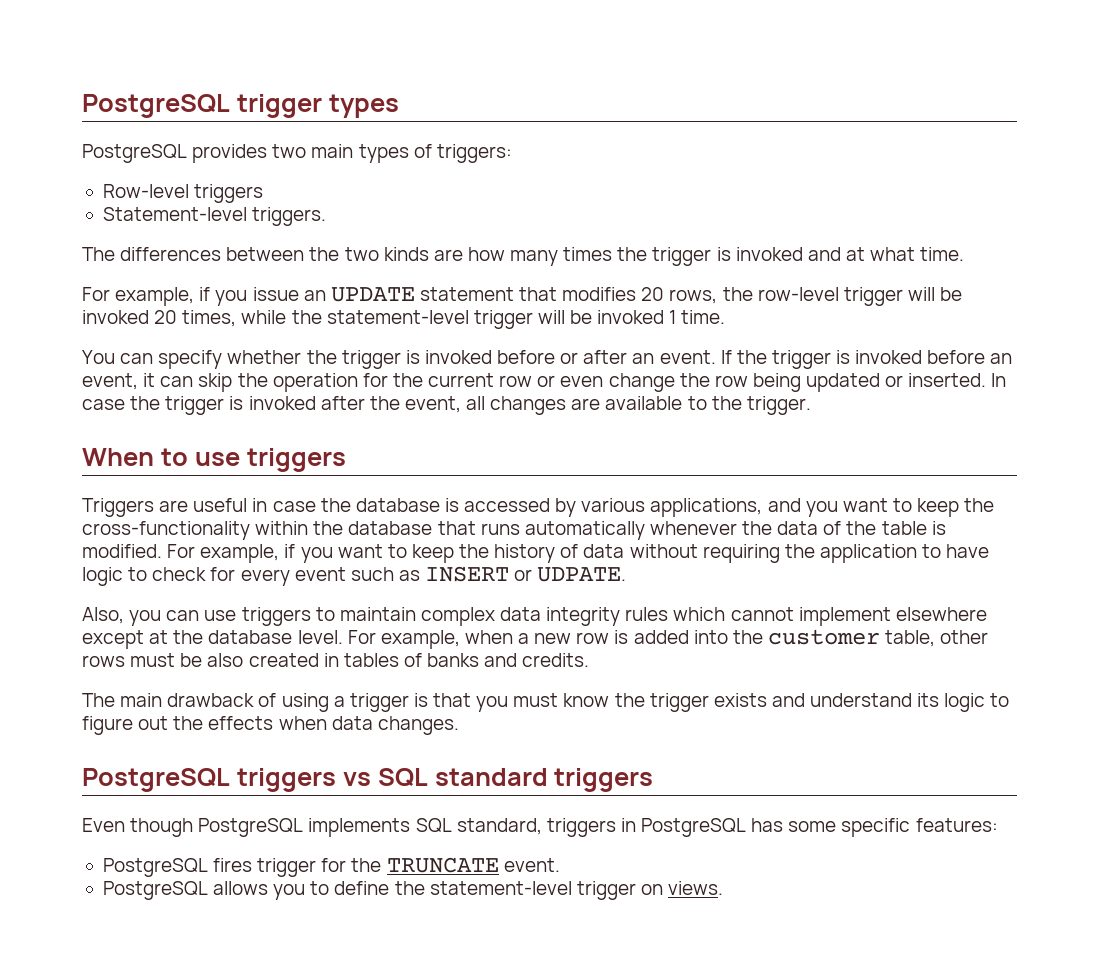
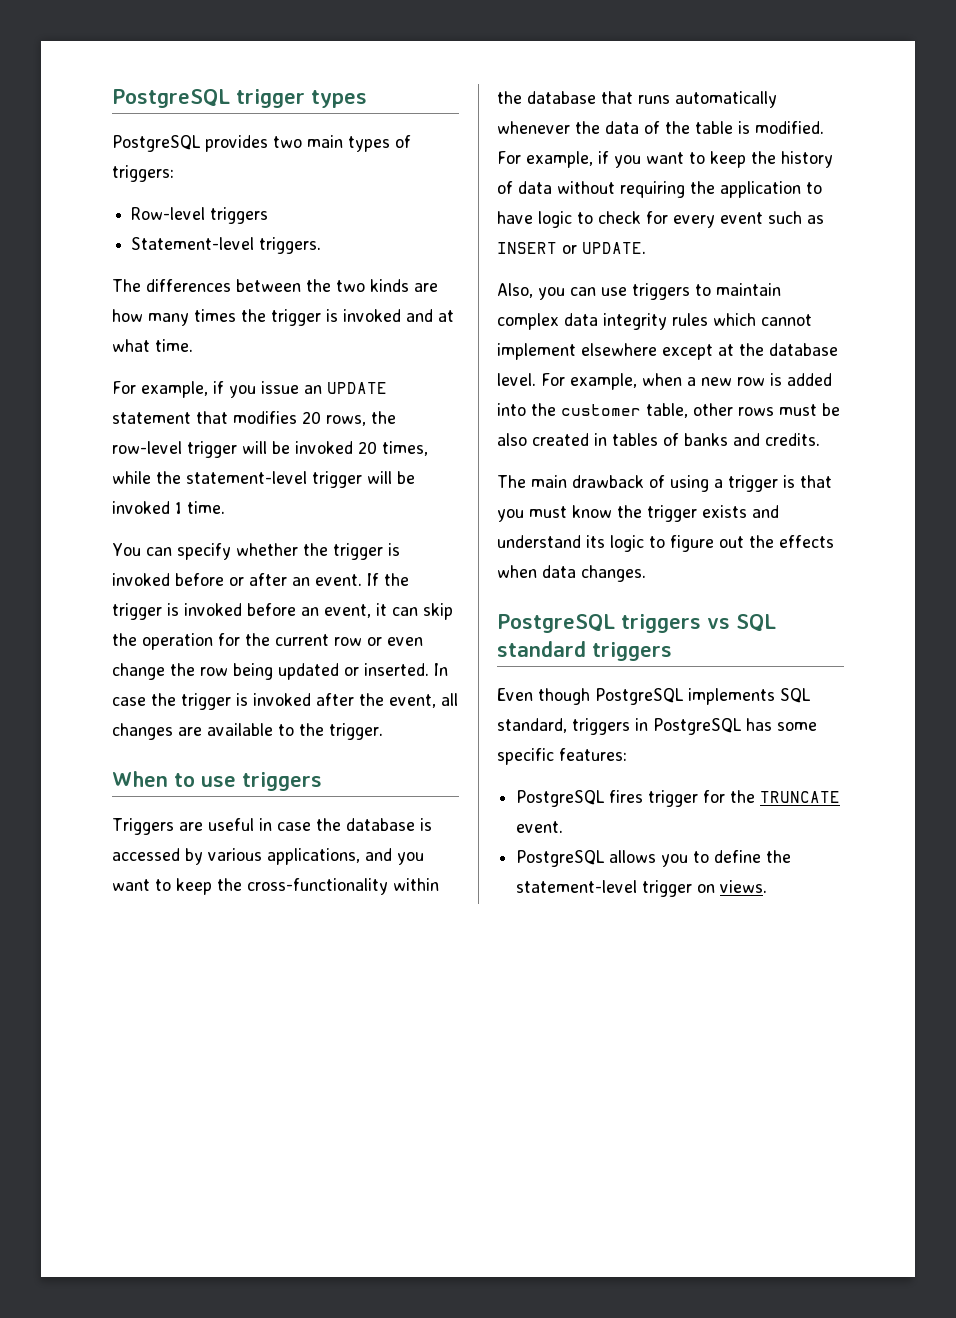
[537,567,627,582] UDPATE. -> [582,242,646,254] UPDATE.

